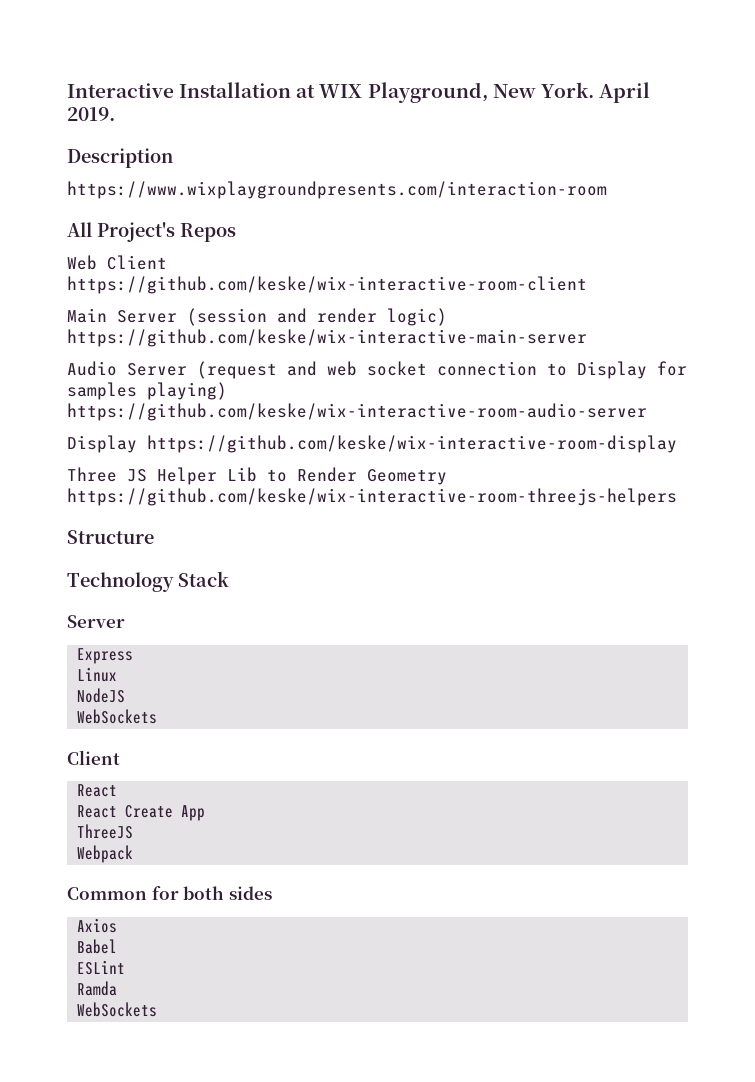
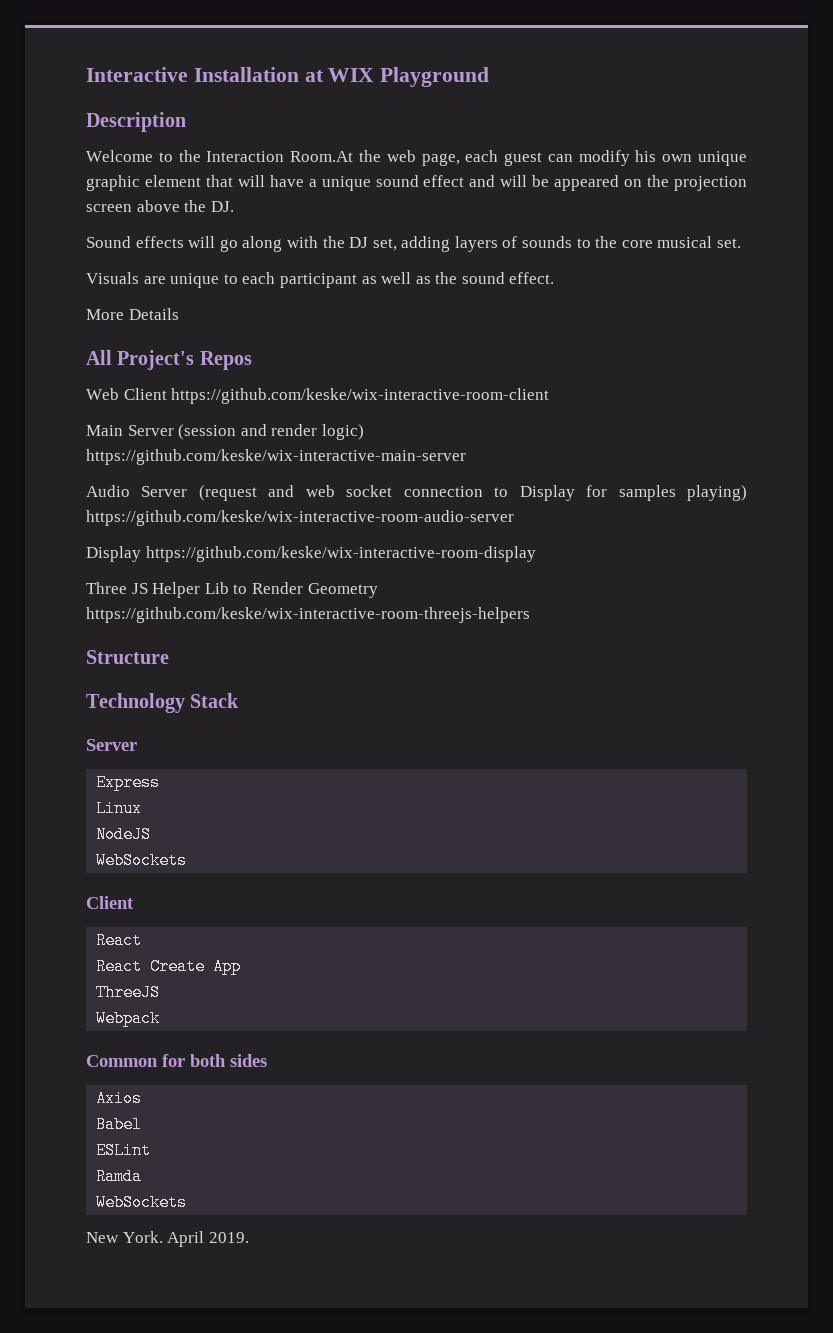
[367,82,650,103] [67,107,115,121] [67,148,173,168] [67,181,607,199] Playground, New York. April 2019. // Description // https://www.wixplaygroundpresents.com/interaction-room -> [380,67,490,87] [86,112,186,132] [86,150,748,166] [86,175,747,191] [86,200,234,212] [86,236,742,252] [86,272,555,288] [86,308,179,320] Playground // Description // Welcome to the Interaction Room.At the web page, each guest can modify his own unique graphic element that will have a unique sound effect and will be appeared on the projection screen above the DJ. // Sound effects will go along with the DJ set, adding layers of sounds to the core musical set. // Visuals are unique to each participant as well as the sound effect. // More Details
(158, 1009) none -> [86,1231,249,1247] // New York. April 2019.

